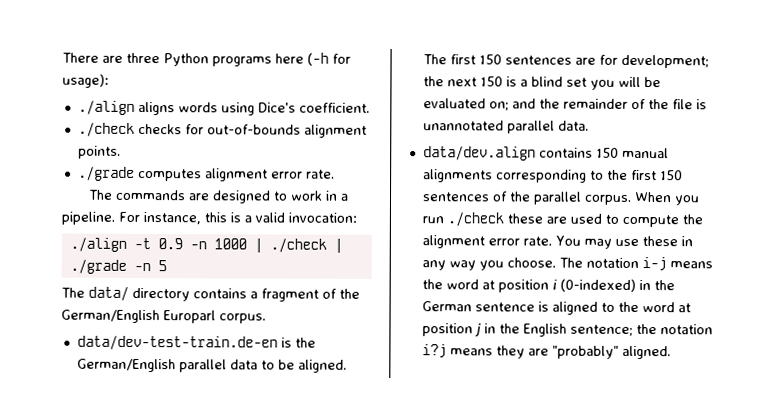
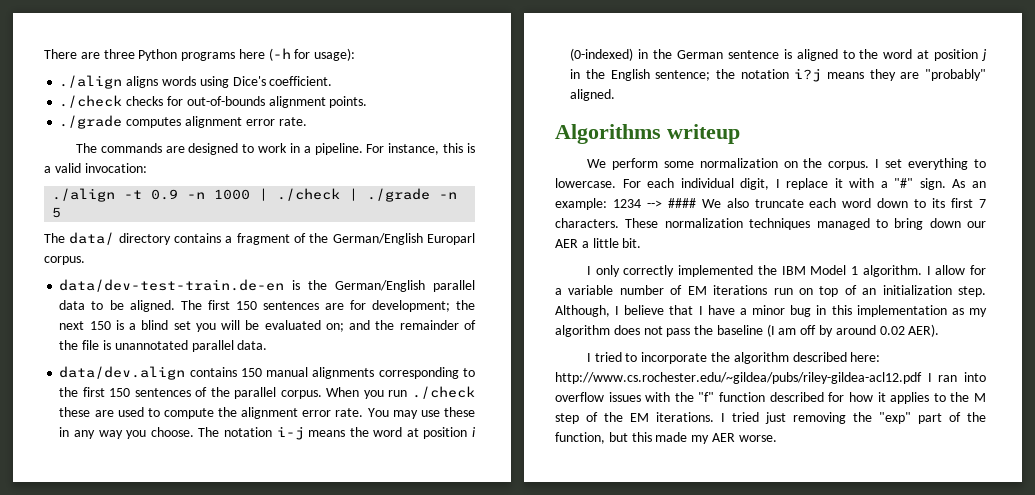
(671, 352) none -> [555,124,740,144] [586,158,986,170] [555,178,987,190] [555,198,986,210] [555,218,986,230] [555,238,642,248] [586,265,986,277] [555,285,986,297] [555,305,987,317] [555,324,940,337] [586,352,881,364] [555,372,986,384] [555,392,987,404] [555,412,986,424] [555,432,777,444] // Algorithms writeup // We perform some normalization on the corpus. I set everything to lowercase. For each individual digit, I replace it with a "#" sign. As an example: 1234 --> #### We also truncate each word down to its first 7 characters. These normalization techniques managed to bring down our AER a little bit. // I only correctly implemented the IBM Model 1 algorithm. I allow for a variable number of EM iterations run on top of an initialization step. Although, I believe that I have a minor bug in this implementation as my algorithm does not pass the baseline (I am off by around 0.02 AER). // I tried to incorporate the algorithm described here: http://www.cs.rochester.edu/~gildea/pubs/riley-gildea-acl12.pdf I ran into overflow issues with the "f" function described for how it applies to the M step of the EM iterations. I tried just removing the "exp" part of the function, but this made my AER worse.

